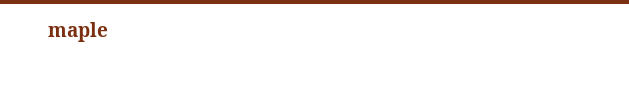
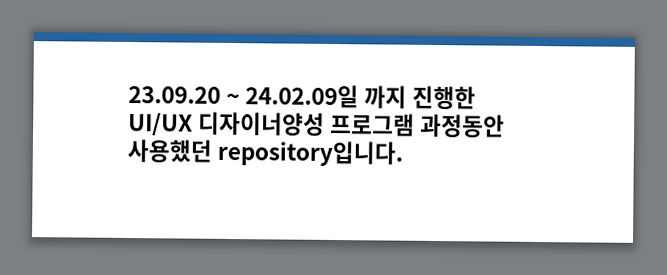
[48,22,108,42] maple -> [128,84,477,110] [128,111,506,138] [127,138,404,167] 23.09.20 ~ 24.02.09일 까지 진행한 UI/UX 디자이너양성 프로그램 과정동안 사용했던 repository입니다.

